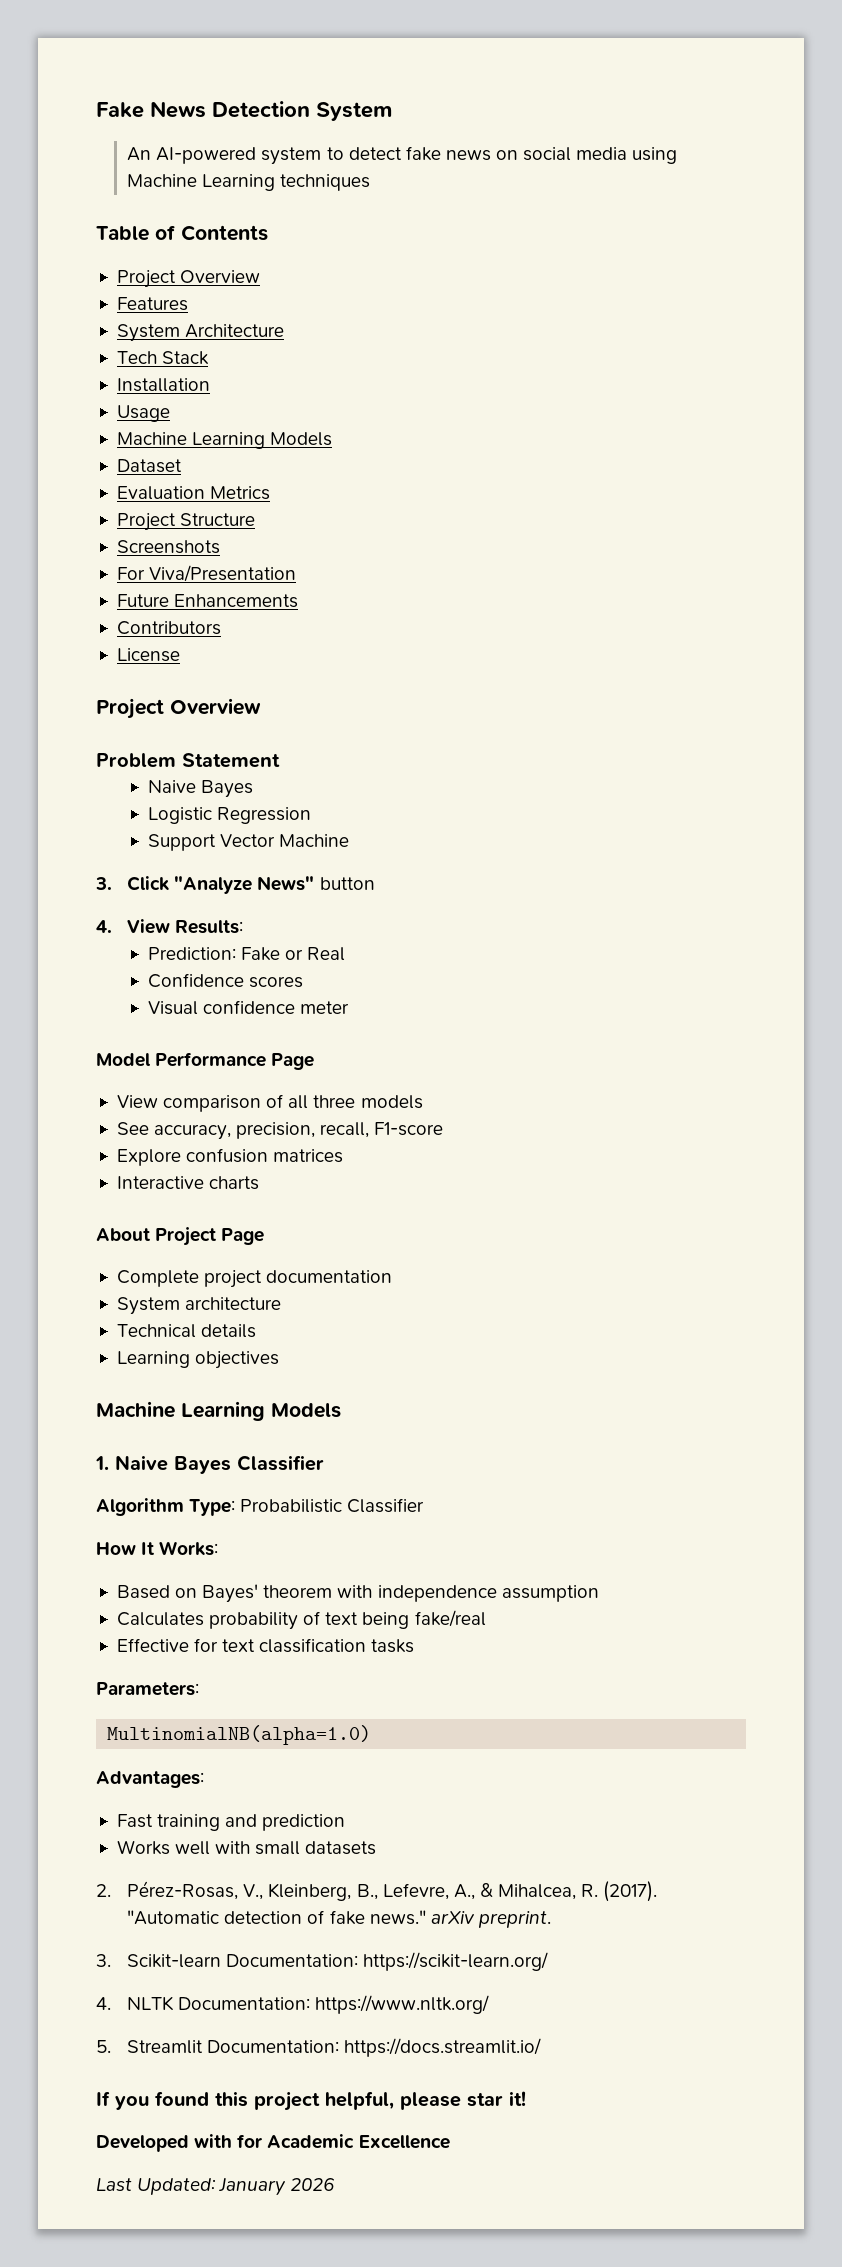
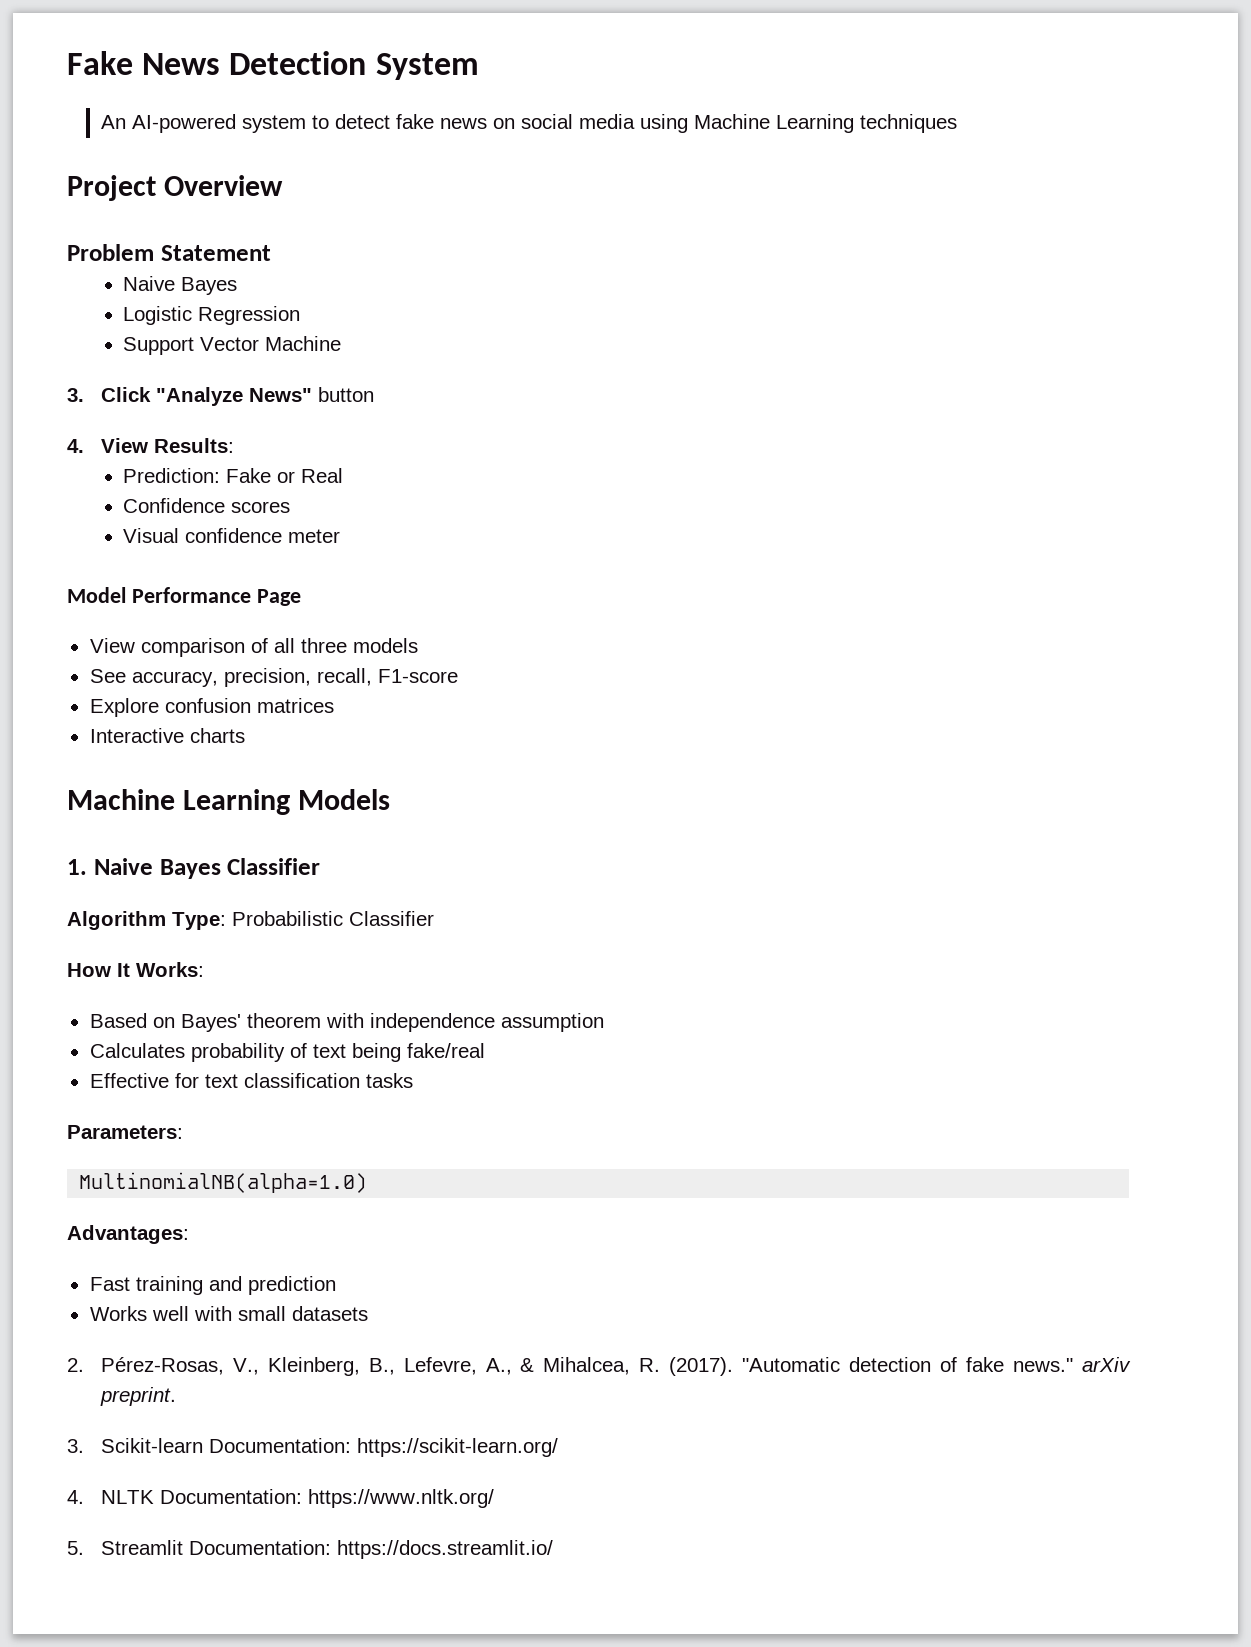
[96,225,268,241] [116,270,261,288] [116,297,188,311] [116,324,285,342] [116,351,210,365] [116,378,210,392] [116,405,170,422] [116,432,333,449] [116,459,182,473] [116,486,271,500] [116,513,256,531] [116,540,220,554] [116,565,297,582] [116,594,299,608] [116,621,221,635] [116,648,180,662] // Table of Contents // Project Overview // Features // System Architecture // Tech Stack // Installation // Usage // Machine Learning Models // Dataset // Evaluation Metrics // Project Structure // Screenshots // For Viva/Presentation // Future Enhancements // Contributors // License -> (957, 123) none
[96,1227,265,1246] [116,1270,393,1288] [116,1297,282,1315] [116,1324,257,1338] [116,1351,280,1369] // About Project Page // Complete project documentation // System architecture // Technical details // Learning objectives -> (245, 735) none
[96,2091,526,2111] [96,2134,450,2152] [96,2178,336,2196] // If you found this project helpful, please star it! // Developed with for Academic Excellence // Last Updated: January 2026 -> (553, 1549) none

